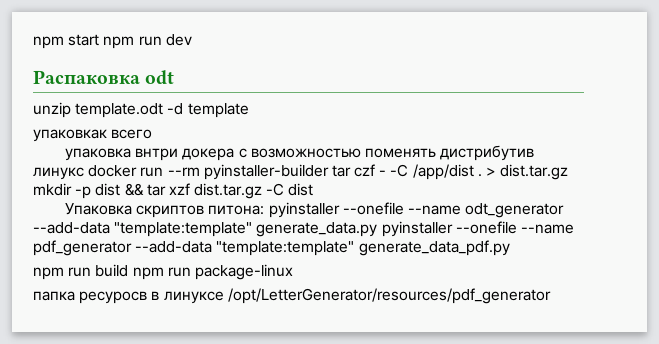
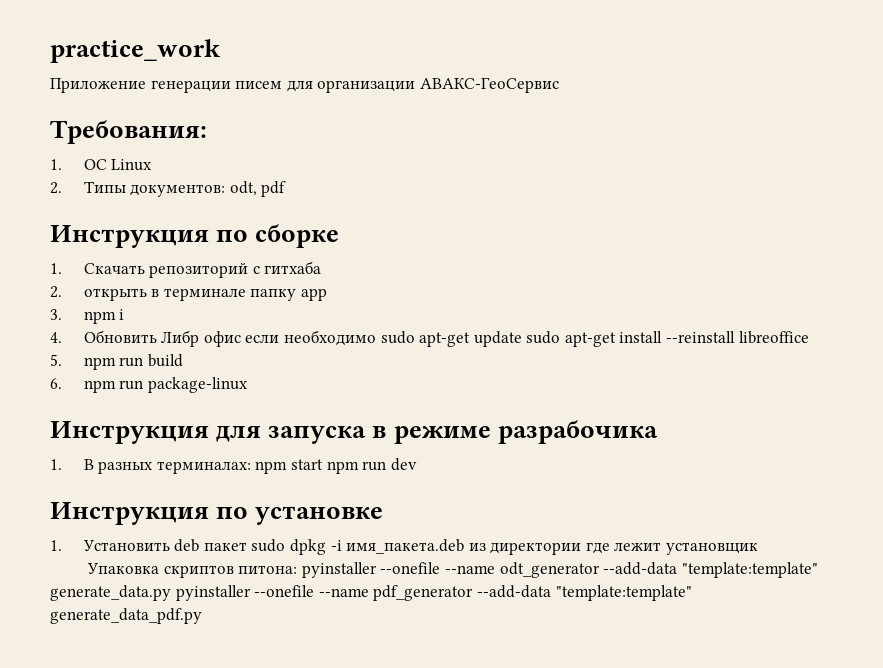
(33, 42) none -> [50,39,221,63] [50,77,559,93] [50,120,207,144] [50,159,153,171] [50,181,287,197] [50,224,340,248] [50,261,322,278] [50,286,327,301] [50,309,125,324] [50,330,809,347] [50,354,183,370] [50,377,248,393] [50,420,658,444] [50,459,251,474] practice_work // Приложение генерации писем для организации АВАКС-ГеоСервис // Требования: // 1. ОС Linux // 2. Типы документов: odt, pdf // Инструкция по сборке // 1. Скачать репозиторий с гитхаба // 2. открыть в терминале папку app // 3. npm i // 4. Обновить Либр офис если необходимо sudo apt-get update sudo apt-get install --reinstall libreoffice // 5. npm run build // 6. npm run package-linux // Инструкция для запуска в режиме разрабочика // 1. В разных терминалах:
[33,70,175,85] [33,102,249,118] [33,129,153,142] [64,145,535,161] [33,164,569,180] [33,183,314,199] Распаковка odt // unzip template.odt -d template // упаковкак всего // упаковка внтри докера с возможностью поменять дистрибутив линукс docker run --rm pyinstaller-builder tar czf - -C /app/dist . > dist.tar.gz mkdir -p dist && tar xzf dist.tar.gz -C dist -> [50,502,384,525] [50,539,759,555] Инструкция по установке // 1. Установить deb пакет sudo dpkg -i имя_пакета.deb из директории где лежит установщик
[33,264,293,280] [33,288,551,304] // npm run build npm run package-linux // папка ресуросв в линуксе /opt/LetterGenerator/resources/pdf_generator -> (202, 616) none

